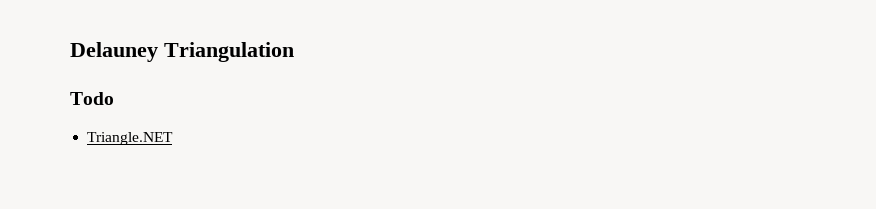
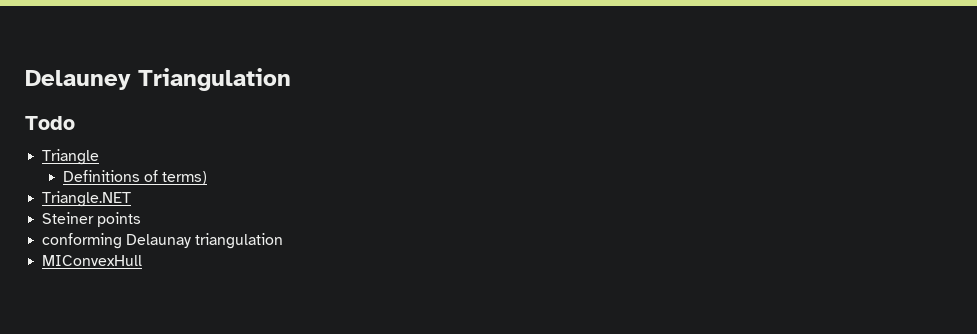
[87,132,174,145] Triangle.NET -> [42,149,100,165] [62,170,208,185] [42,191,132,207] [42,212,142,227] [42,233,284,249] [42,255,143,266] Triangle // Definitions of terms) // Triangle.NET // Steiner points // conforming Delaunay triangulation // MIConvexHull

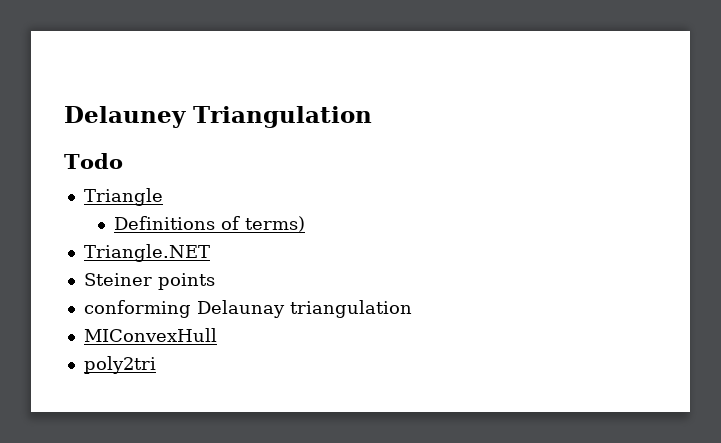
(143, 260) none -> [83,356,156,374] // poly2tri

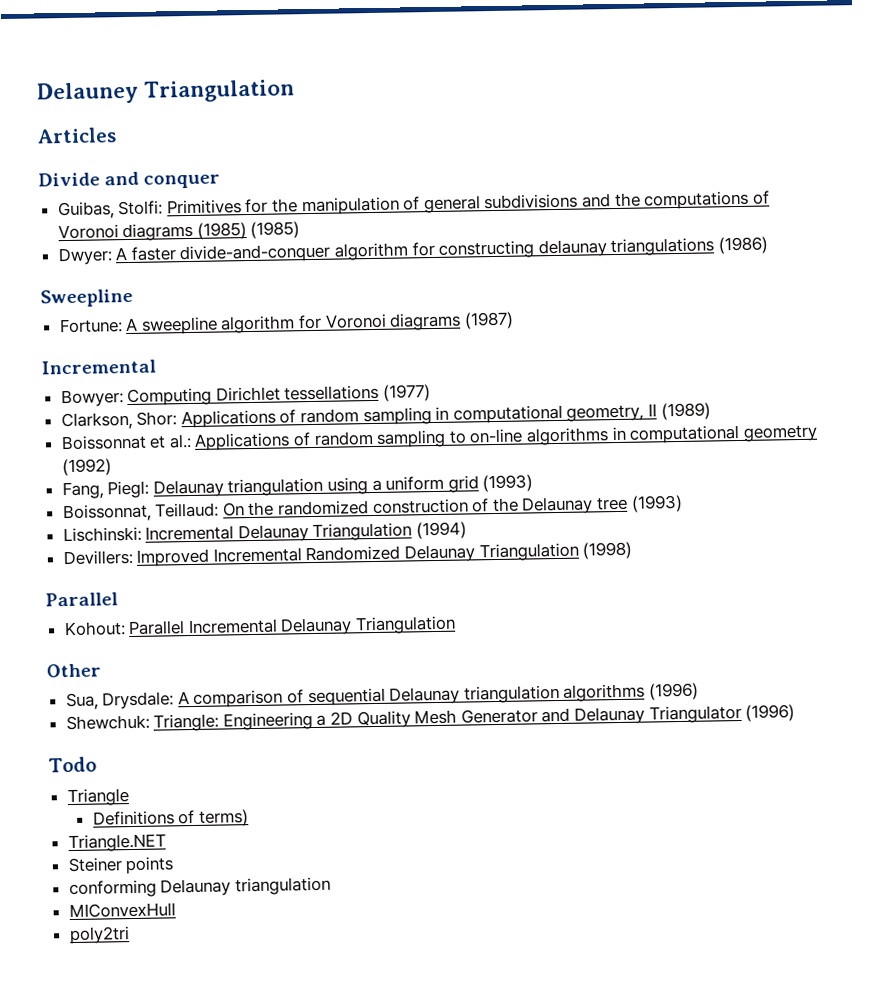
(372, 117) none -> [37,127,117,144] [38,171,221,189] [57,190,770,220] [57,221,301,242] [57,236,769,266] [40,288,133,308] [58,311,514,335] [41,359,156,375] [60,384,432,408] [60,402,711,431] [60,424,818,451] [61,458,112,477] [61,474,534,500] [62,494,683,523] [62,521,468,543] [62,541,633,567] [45,592,118,607] [63,615,457,637] [46,663,101,678] [65,682,700,711] [65,704,796,732] // Articles // Divide and conquer // Guibas, Stolfi: Primitives for the manipulation of general subdivisions and the computations of Voronoi diagrams (1985) (1985) // Dwyer: A faster divide-and-conquer algorithm for constructing delaunay triangulations (1986) // Sweepline // Fortune: A sweepline algorithm for Voronoi diagrams (1987) // Incremental // Bowyer: Computing Dirichlet tessellations (1977) // Clarkson, Shor: Applications of random sampling in computational geometry, II (1989) // Boissonnat et al.: Applications of random sampling to on-line algorithms in computational geometry (1992) // Fang, Piegl: Delaunay triangulation using a uniform grid (1993) // Boissonnat, Teillaud: On the randomized construction of the Delaunay tree (1993) // Lischinski: Incremental Delaunay Triangulation (1994) // Devillers: Improved Incremental Randomized Delaunay Triangulation (1998) // Parallel // Kohout: Parallel Incremental Delaunay Triangulation // Other // Sua, Drysdale: A comparison of sequential Delaunay triangulation algorithms (1996) // Shewchuk: Triangle: Engineering a 2D Quality Mesh Generator and Delaunay Triangulator (1996)

